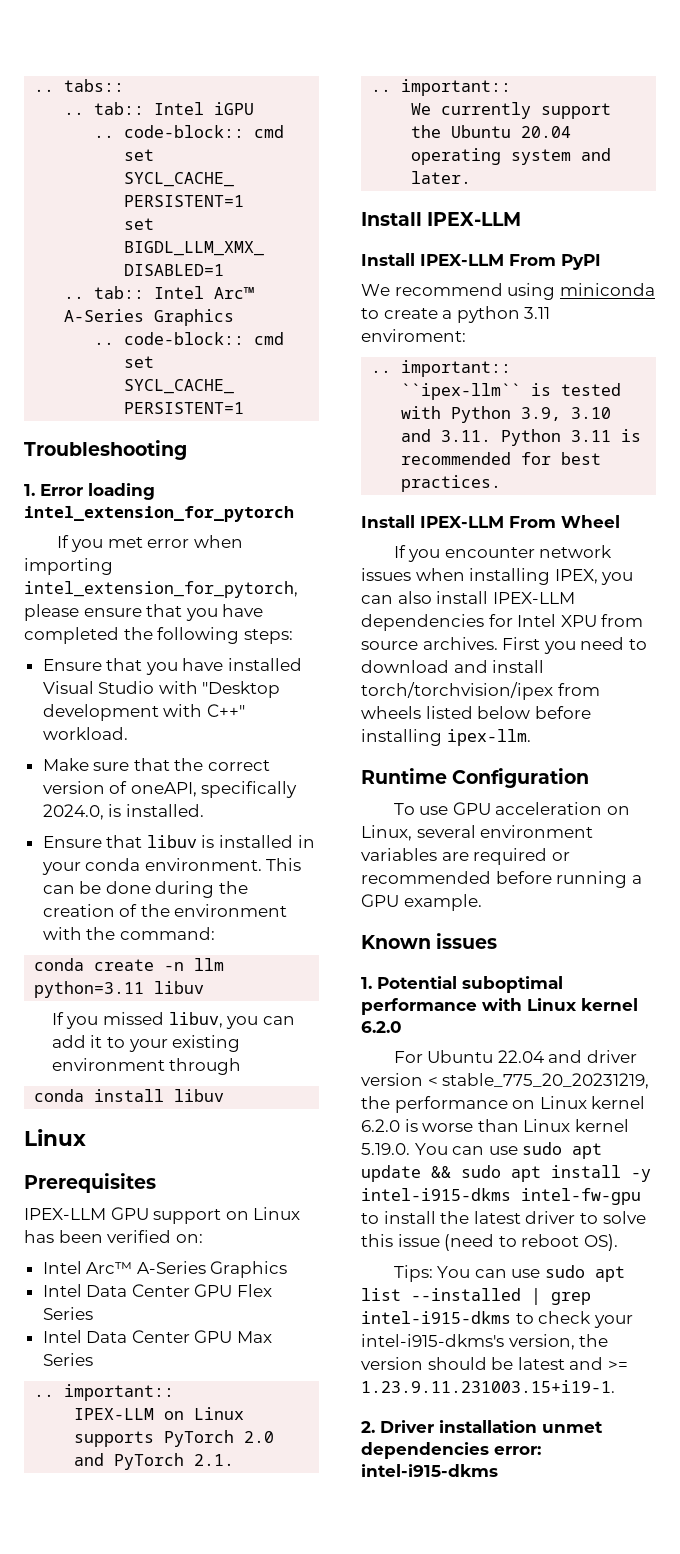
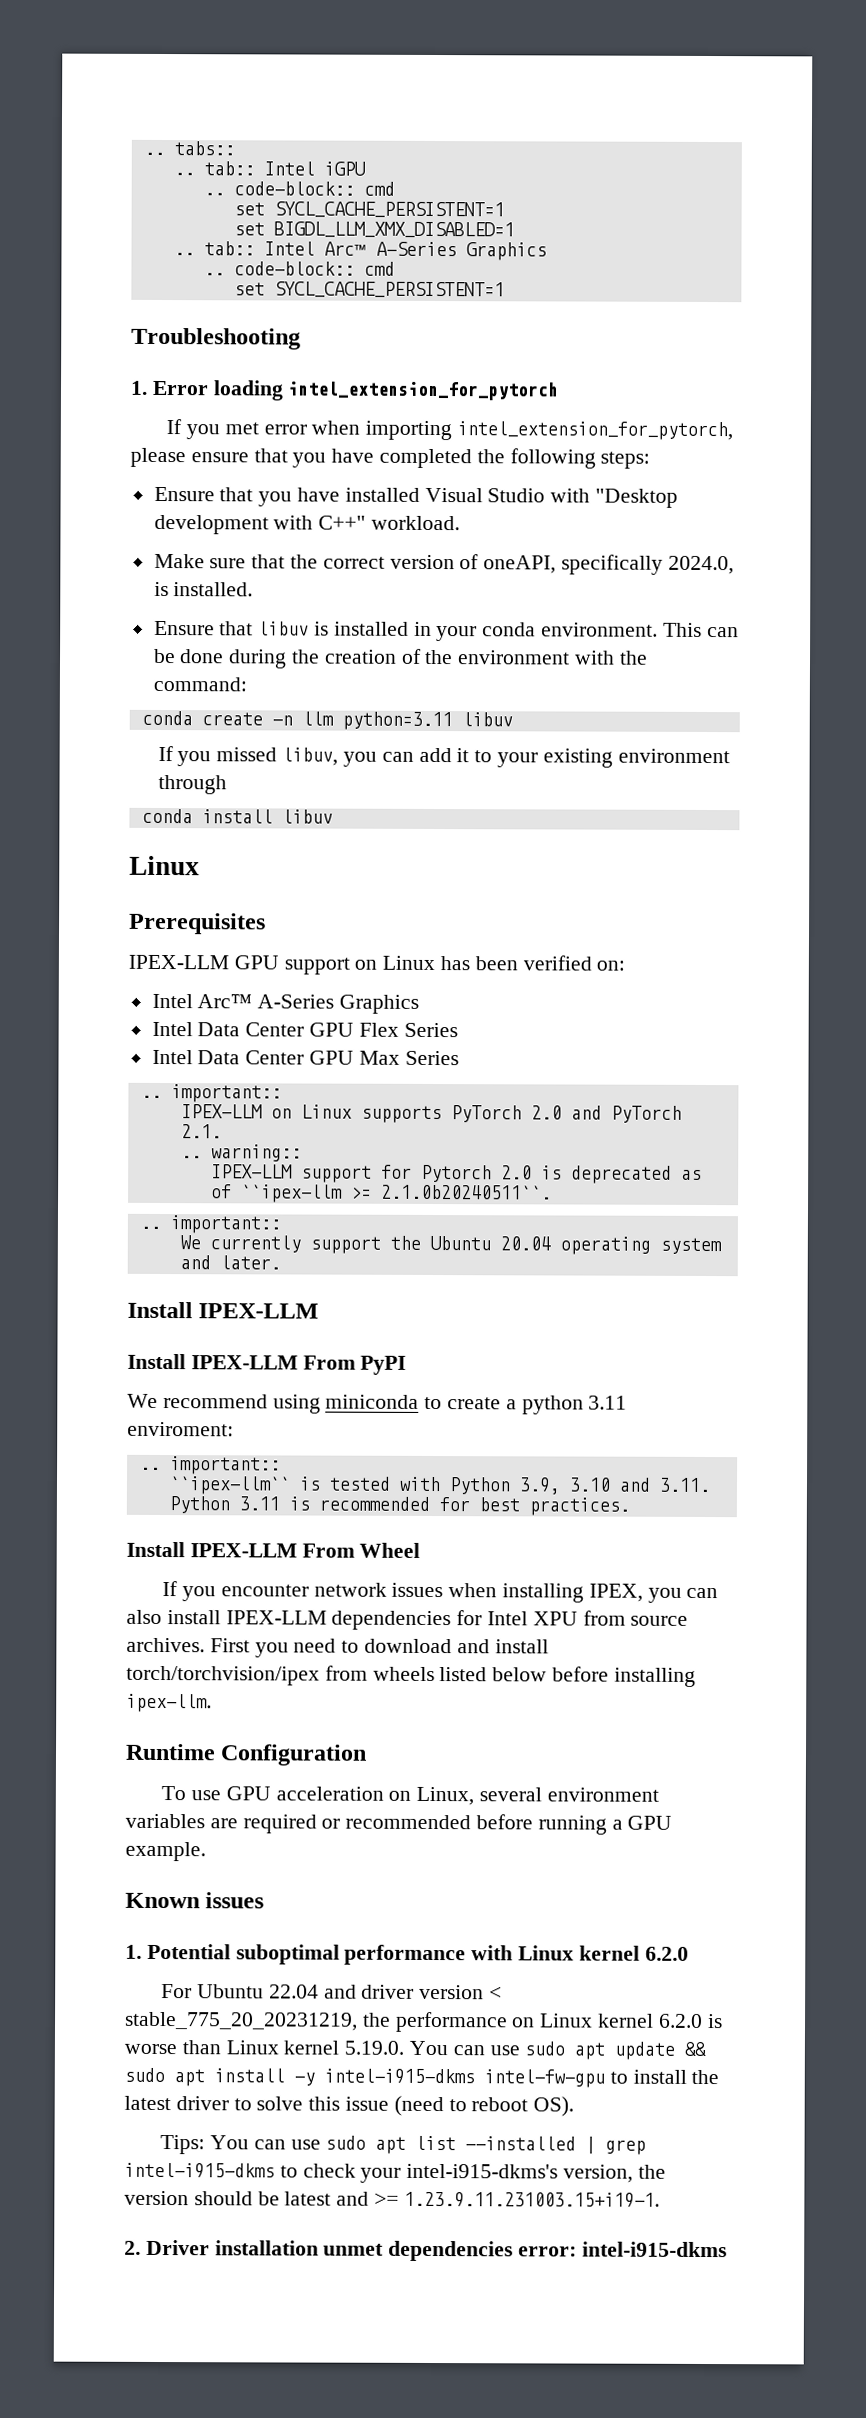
(235, 1460) none -> [180,1144,302,1162] [210,1164,702,1184] [210,1184,552,1203] // .. warning:: // IPEX-LLM support for Pytorch 2.0 is deprecated as of ``ipex-llm >= 2.1.0b20240511``.

